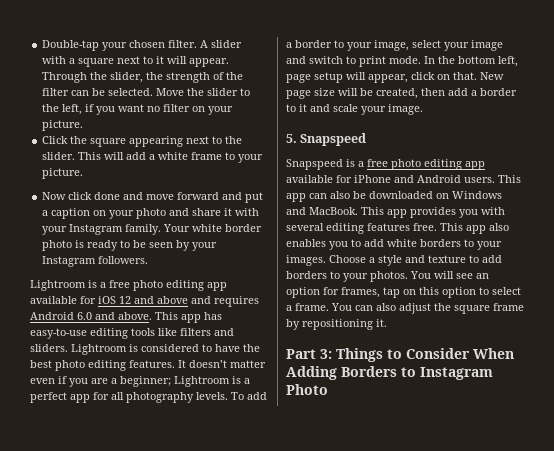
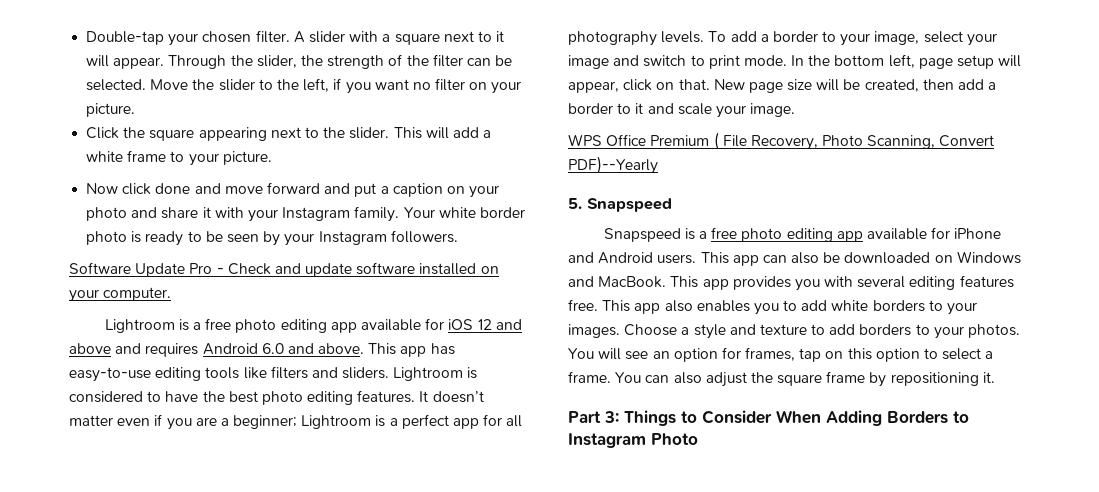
(149, 260) none -> [69,262,499,277] [69,287,172,302] // Software Update Pro - Check and update software installed on your computer.
(423, 109) none -> [568,132,995,150] [568,156,658,174] // WPS Office Premium ( File Recovery, Photo Scanning, Convert PDF)--Yearly

